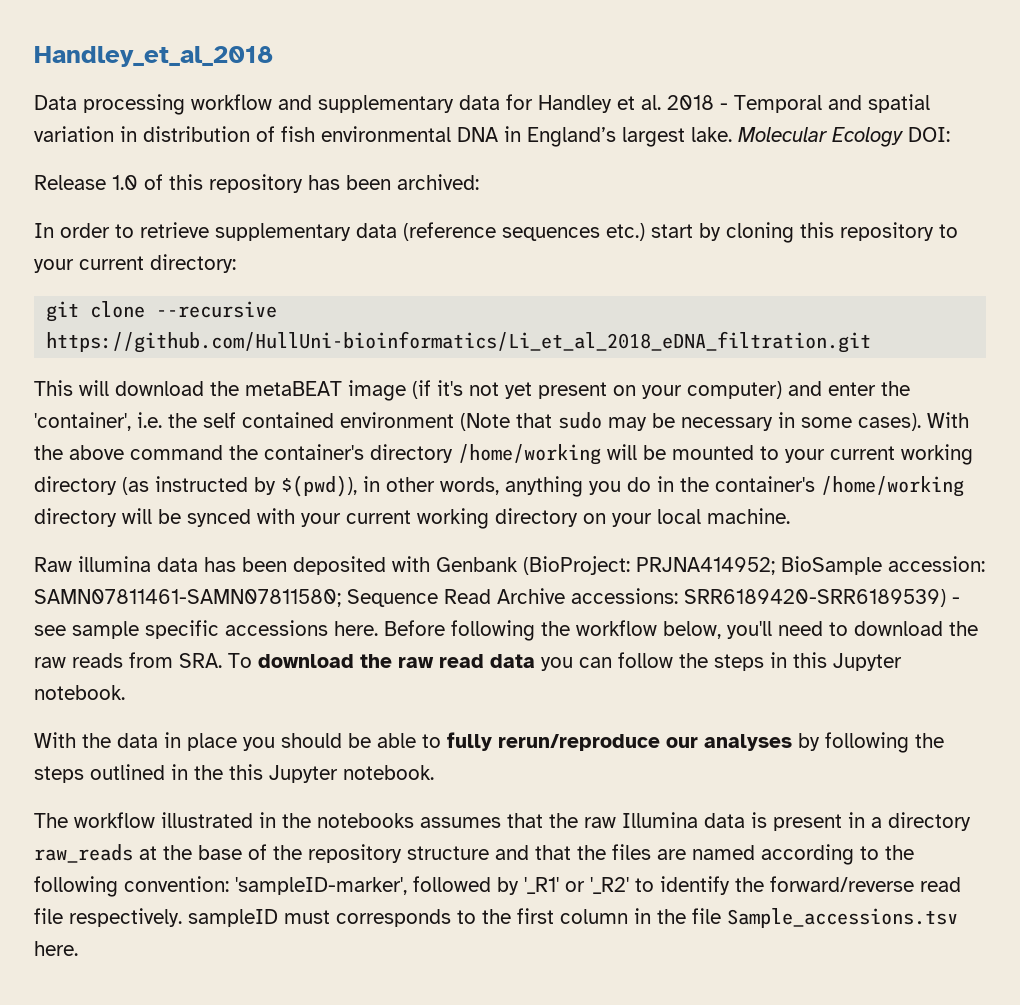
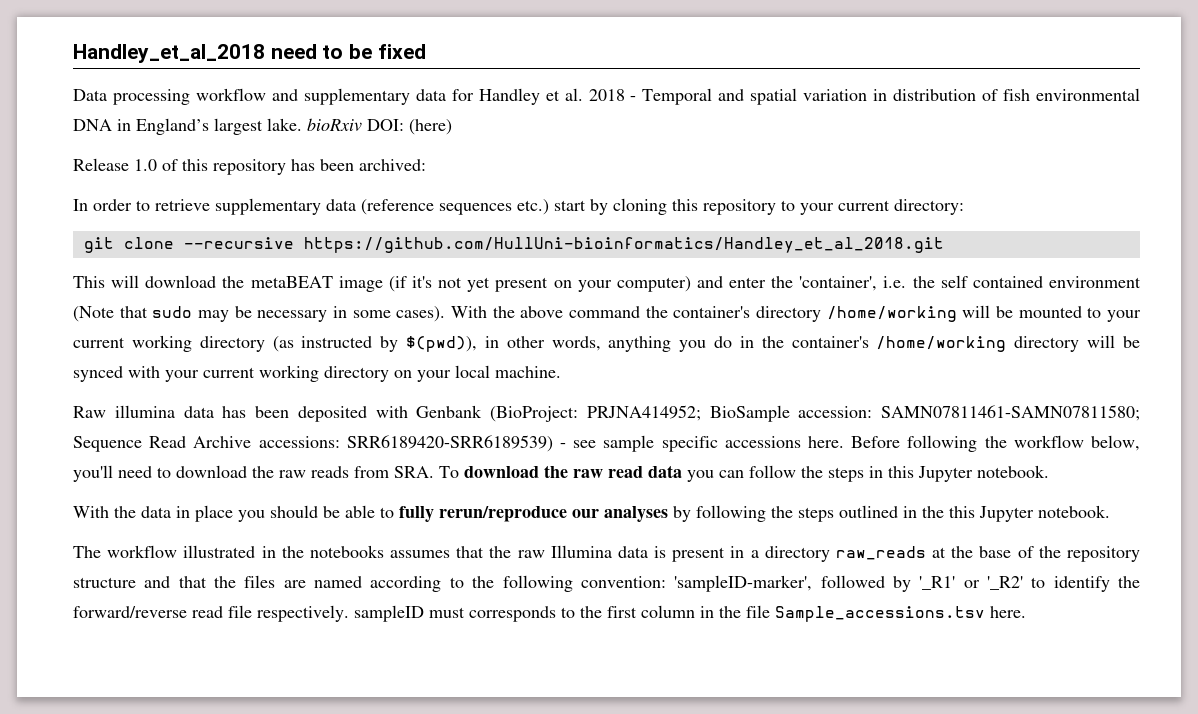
(273, 56) none -> [270,44,426,59] need to be fixed
[738,127,904,147] Molecular Ecology -> [307,118,362,131] bioRxiv
(950, 134) none -> [409,119,452,135] (here)
[46,331,872,353] https://github.com/HullUni-bioinformatics/Li_et_al_2018_eDNA_filtration.git -> [303,237,944,253] https://github.com/HullUni-bioinformatics/Handley_et_al_2018.git

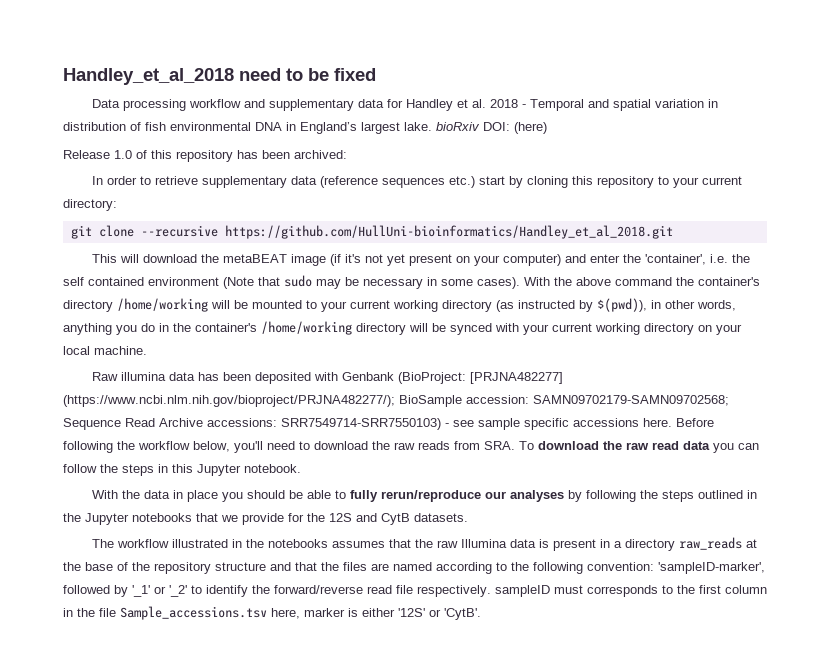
[586,405,701,421] PRJNA414952; -> [469,372,563,384] [63,395,395,407] [PRJNA482277] (https://www.ncbi.nlm.nih.gov/bioproject/PRJNA482277/);
[881,405,1140,421] SAMN07811461-SAMN07811580; -> [533,395,729,406] SAMN09702179-SAMN09702568;
[346,435,553,452] SRR6189420-SRR6189539) -> [281,418,441,430] SRR7549714-SRR7550103)
[949,505,1110,522] this Jupyter notebook. -> [85,513,468,525] Jupyter notebooks that we provide for the 12S and CytB datasets.
[919,576,1023,590] '_R1' or '_R2' -> [132,585,187,597] '_1' or '_2'
[990,606,1026,618] here. -> [271,608,481,620] here, marker is either '12S' or 'CytB'.

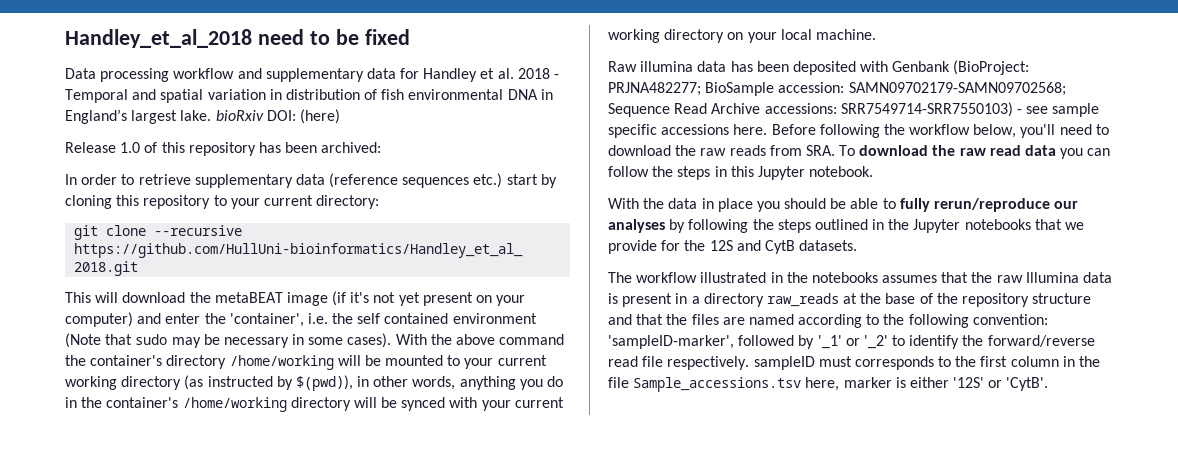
[469,372,563,384] [63,395,395,407] [PRJNA482277] (https://www.ncbi.nlm.nih.gov/bioproject/PRJNA482277/); -> [608,82,701,96] PRJNA482277;

